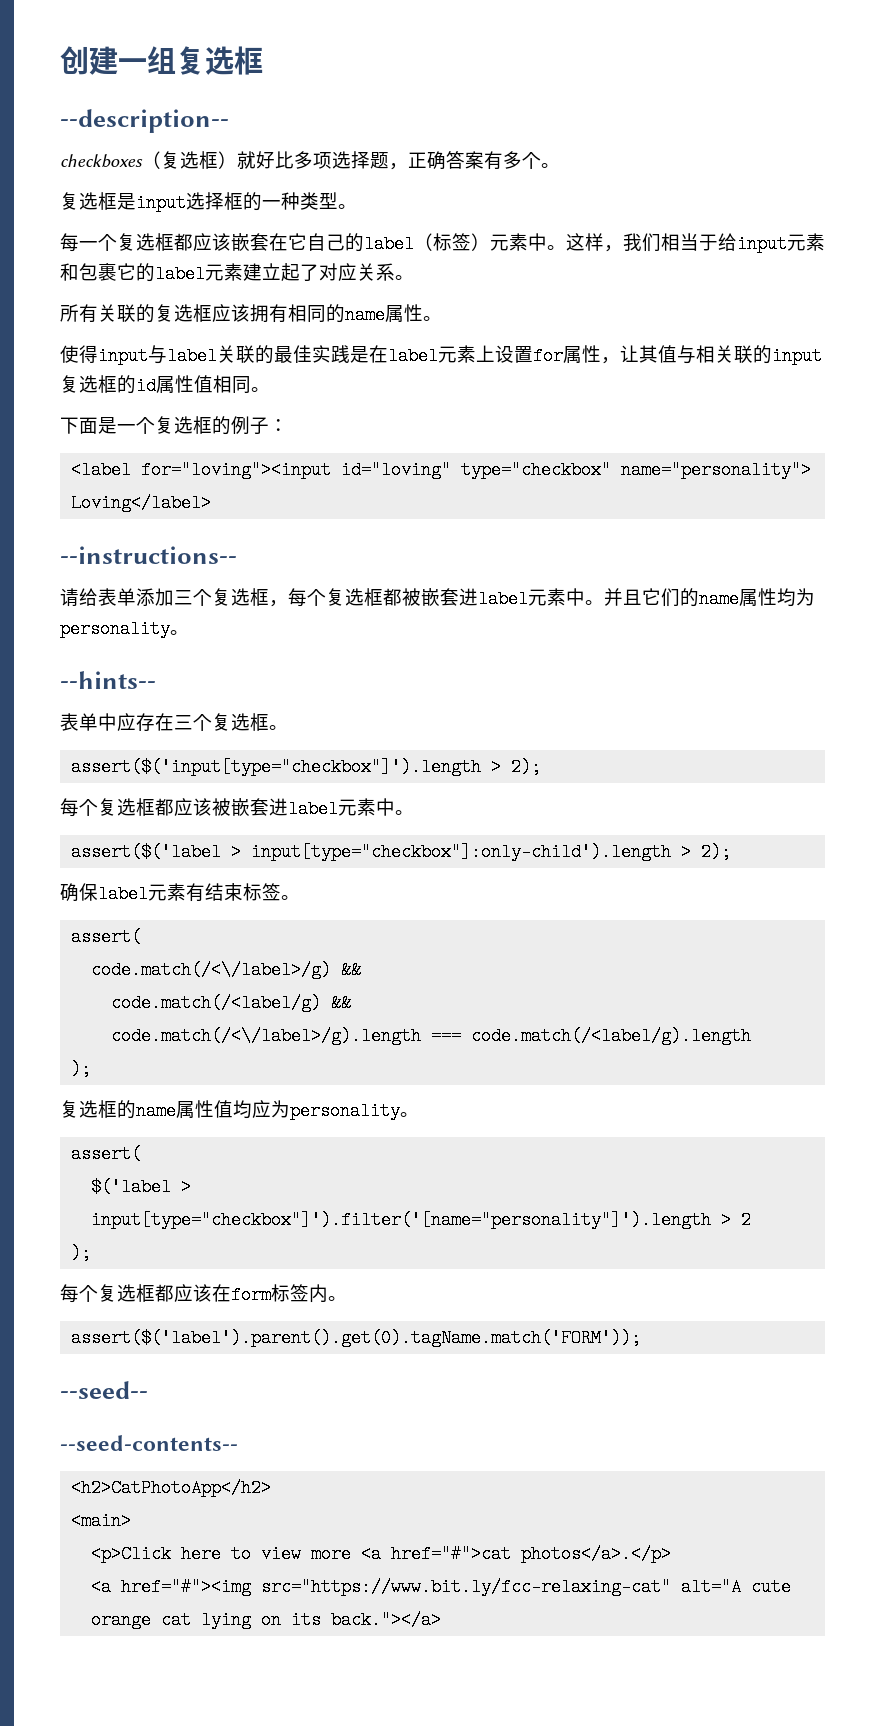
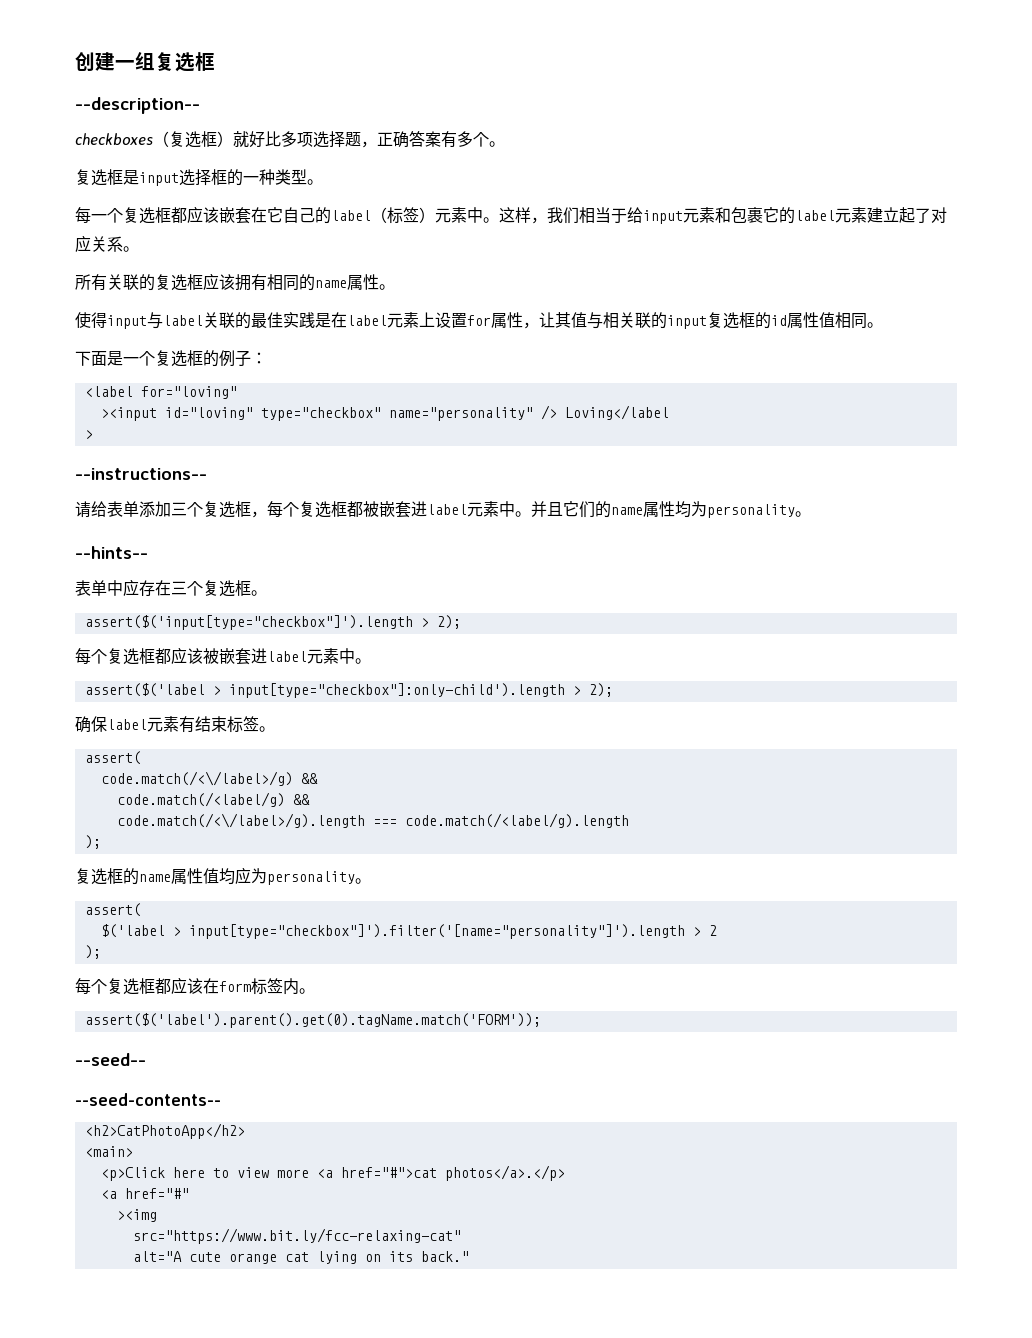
[141,461,812,479] [71,494,212,512] for="loving"><input id="loving" type="checkbox" name="personality"> Loving</label> -> [140,386,237,399] [100,405,669,421] [84,430,93,439] for="loving" // ><input id="loving" type="checkbox" name="personality" /> Loving</label // >
[121,1578,252,1596] href="#"><img -> [124,1188,189,1199] [116,1209,157,1222] href="#" // ><img //
(672, 1587) none -> (461, 1236) //
[331,1611,442,1629] back."></a> -> [420,1251,469,1262] back."

